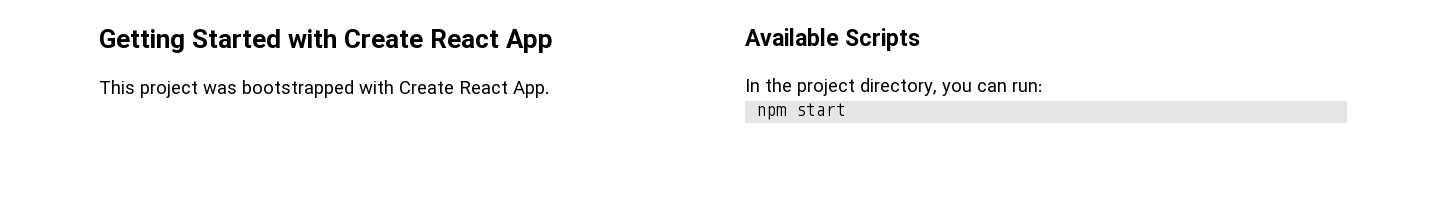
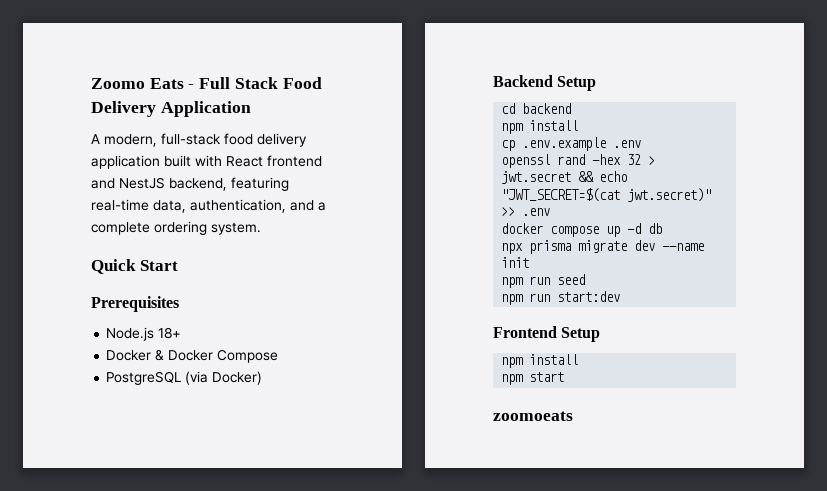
[99,29,554,53] [99,80,549,98] [745,28,921,51] [745,78,1042,96] Getting Started with Create React App // This project was bootstrapped with Create React App. // Available Scripts // In the project directory, you can run: -> [91,77,322,89] [91,101,251,117] [91,133,307,147] [91,155,322,169] [91,177,289,191] [91,199,326,213] [91,221,261,235] [91,259,178,274] [91,296,179,312] [106,327,182,341] [106,349,279,363] [106,371,263,385] [493,75,597,91] [501,103,572,114] [501,120,579,134] [501,137,642,151] [501,154,656,168] [501,171,628,184] [501,188,712,202] [501,207,551,216] [501,223,663,237] [501,240,705,254] [501,257,530,268] [501,274,586,288] [501,291,621,305] [493,326,601,342] [501,354,579,368] Zoomo Eats - Full Stack Food Delivery Application // A modern, full-stack food delivery application built with React frontend and NestJS backend, featuring real-time data, authentication, and a complete ordering system. // Quick Start // Prerequisites // Node.js 18+ // Docker & Docker Compose // PostgreSQL (via Docker) // Backend Setup // cd backend // npm install // cp .env.example .env // openssl rand -hex 32 > jwt.secret && echo "JWT_SECRET=$(cat jwt.secret)" >> .env // docker compose up -d db // npx prisma migrate dev --name init // npm run seed // npm run start:dev // Frontend Setup // npm install
(847, 109) none -> [493,411,573,421] // zoomoeats

